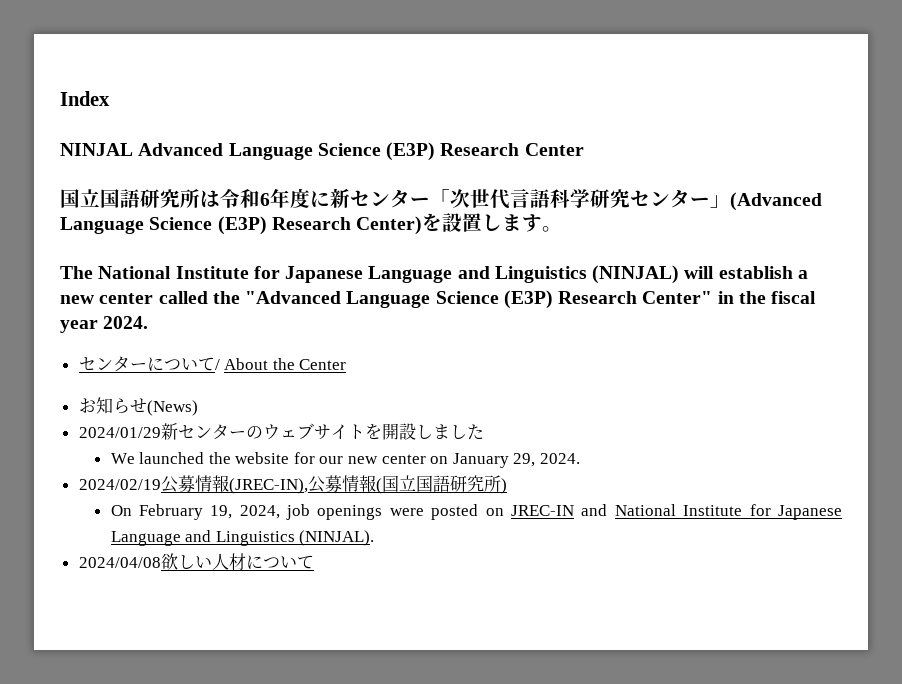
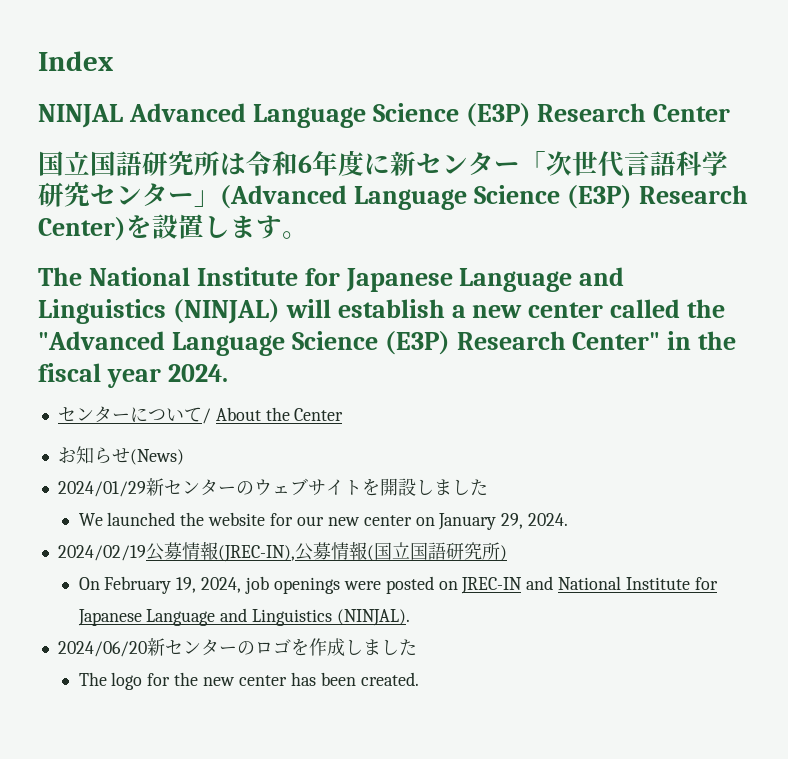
[78,553,314,571] 2024/04/08欲しい人材について -> [57,638,417,657] [78,672,419,690] 2024/06/20新センターのロゴを作成しました // The logo for the new center has been created.

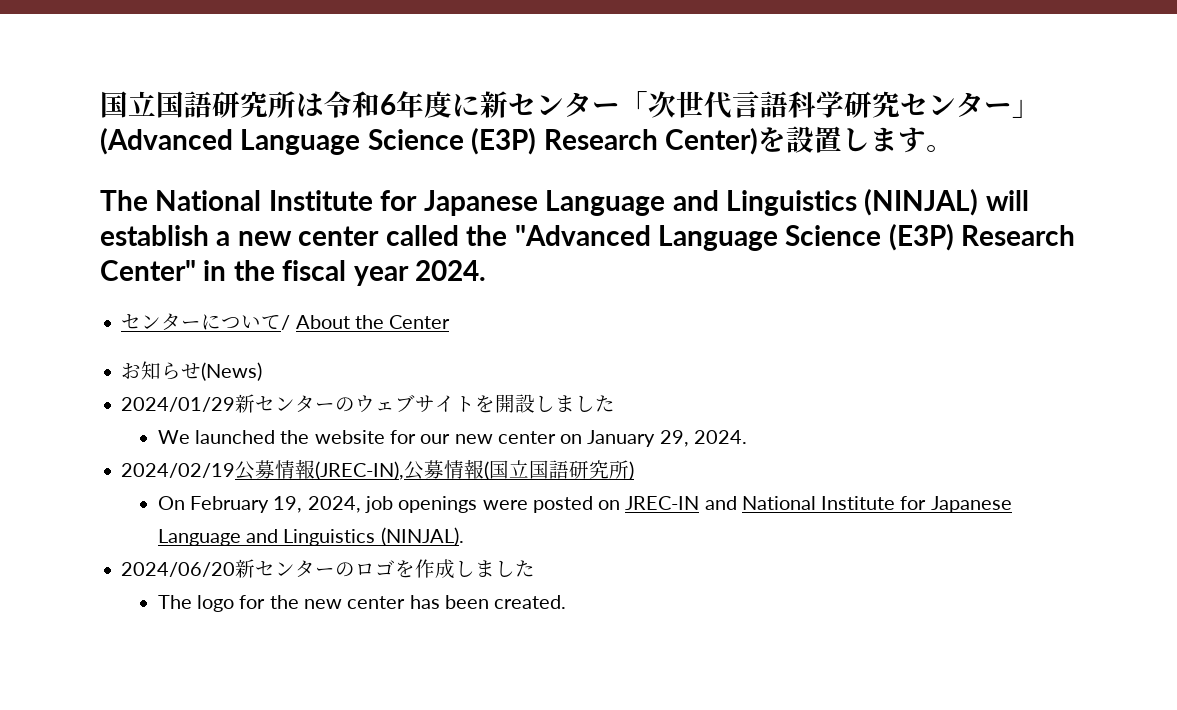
[38,51,113,71] [38,103,731,128] Index // NINJAL Advanced Language Science (E3P) Research Center // -> (100, 104) none

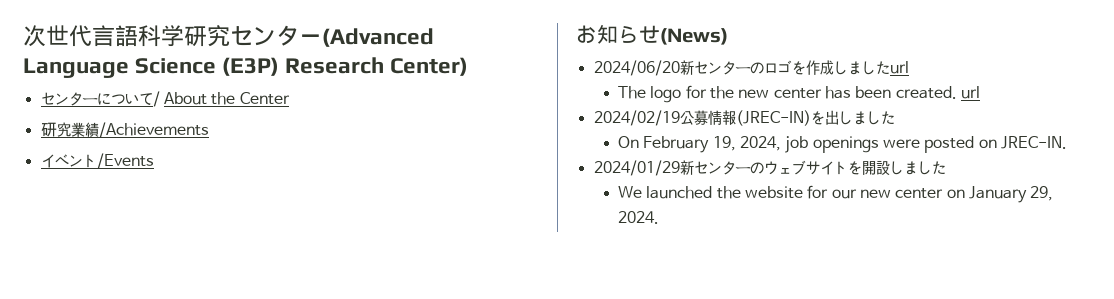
[100,91,648,118] 国立国語研究所は令和6年度に新センター「 -> (23, 36) none
[1012,99,1040,118] 」 -> (322, 39) none
[758,126,955,153] [100,189,1029,216] [100,224,1076,251] [100,260,487,286] を設置します。 // The National Institute for Japanese Language and Linguistics (NINJAL) will establish a new center called the "Advanced Language Science (E3P) Research Center" in the fiscal year 2024. -> (469, 66) none
[121,361,263,381] お知らせ(News) -> [40,122,209,138] [40,153,154,169] [576,25,728,45] [593,60,909,76] [618,85,980,103] [593,110,895,126] [618,136,1067,153] 研究業績/Achievements // イベント/Events // お知らせ(News) // 2024/06/20新センターのロゴを作成しましたurl // The logo for the new center has been created. url // 2024/02/19公募情報(JREC-IN)を出しました // On February 19, 2024, job openings were posted on JREC-IN.
[121,459,635,480] [157,496,1012,513] [157,527,464,546] [121,559,536,579] [157,595,567,612] // 2024/02/19公募情報(JREC-IN),公募情報(国立国語研究所) // On February 19, 2024, job openings were posted on JREC-IN and National Institute for Japanese Language and Linguistics (NINJAL). // 2024/06/20新センターのロゴを作成しました // The logo for the new center has been created. -> (660, 217) none

